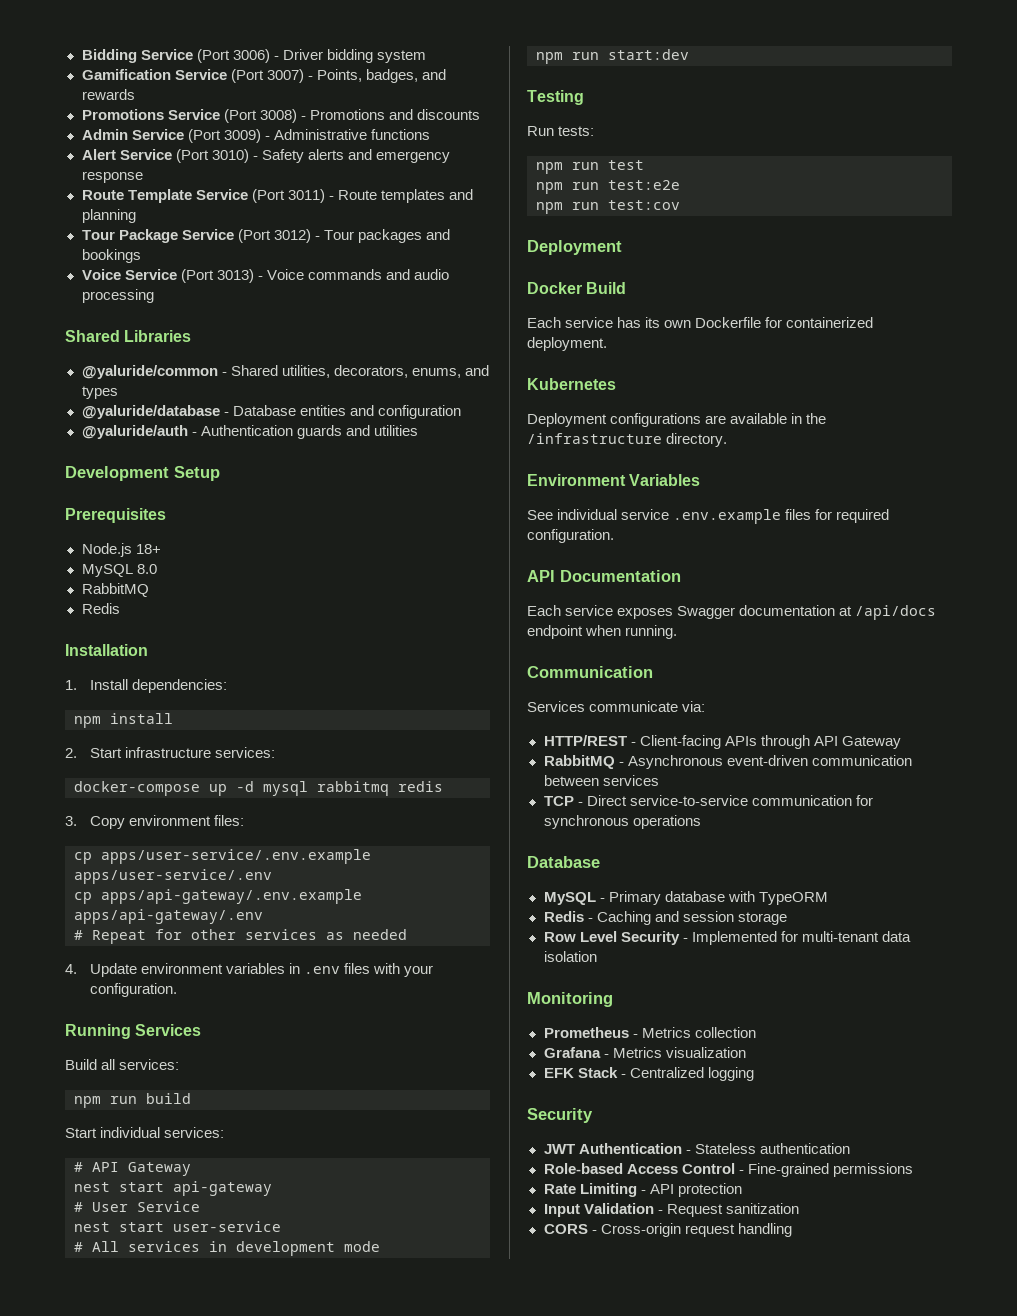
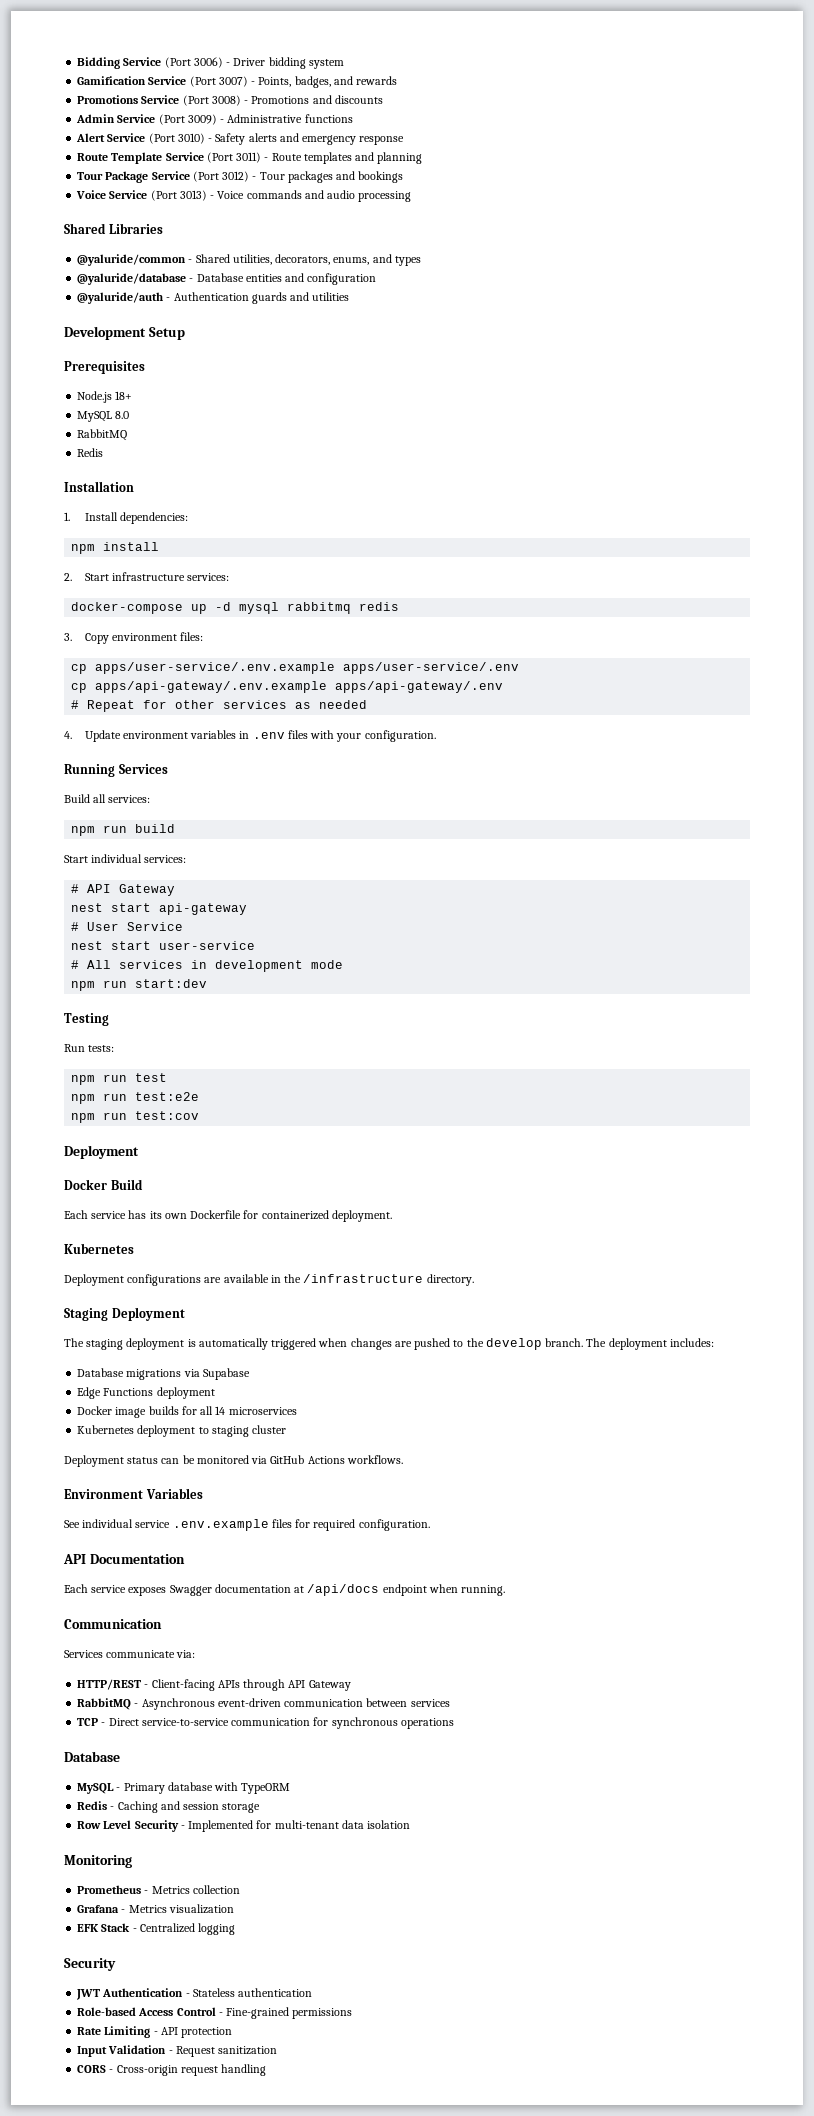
(728, 440) none -> [64,1307,185,1321] [64,1338,714,1350] [77,1368,250,1380] [77,1387,215,1399] [77,1406,297,1418] [77,1425,287,1437] [64,1455,403,1467] // Staging Deployment // The staging deployment is automatically triggered when changes are pushed to the develop branch. The deployment includes: // Database migrations via Supabase // Edge Functions deployment // Docker image builds for all 14 microservices // Kubernetes deployment to staging cluster // Deployment status can be monitored via GitHub Actions workflows.

